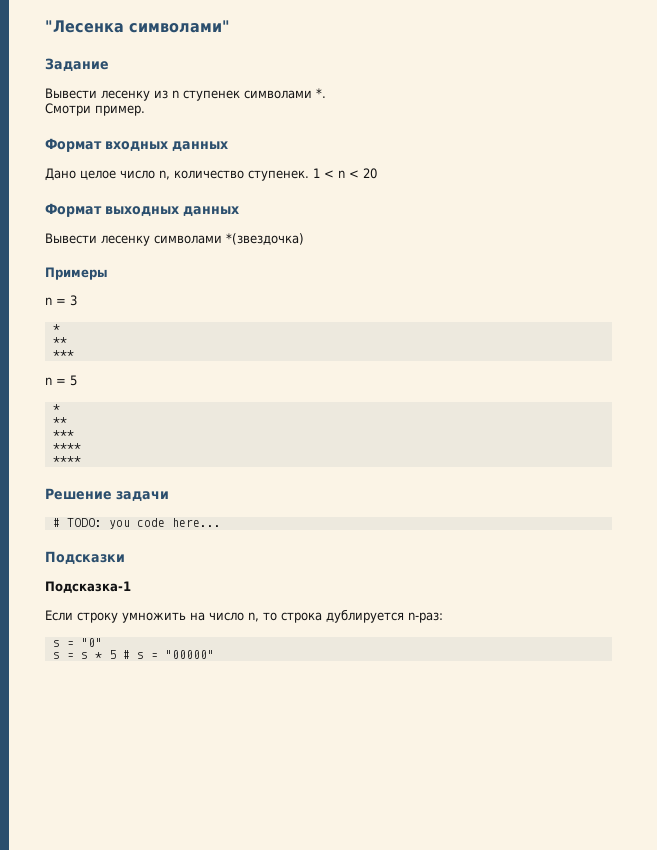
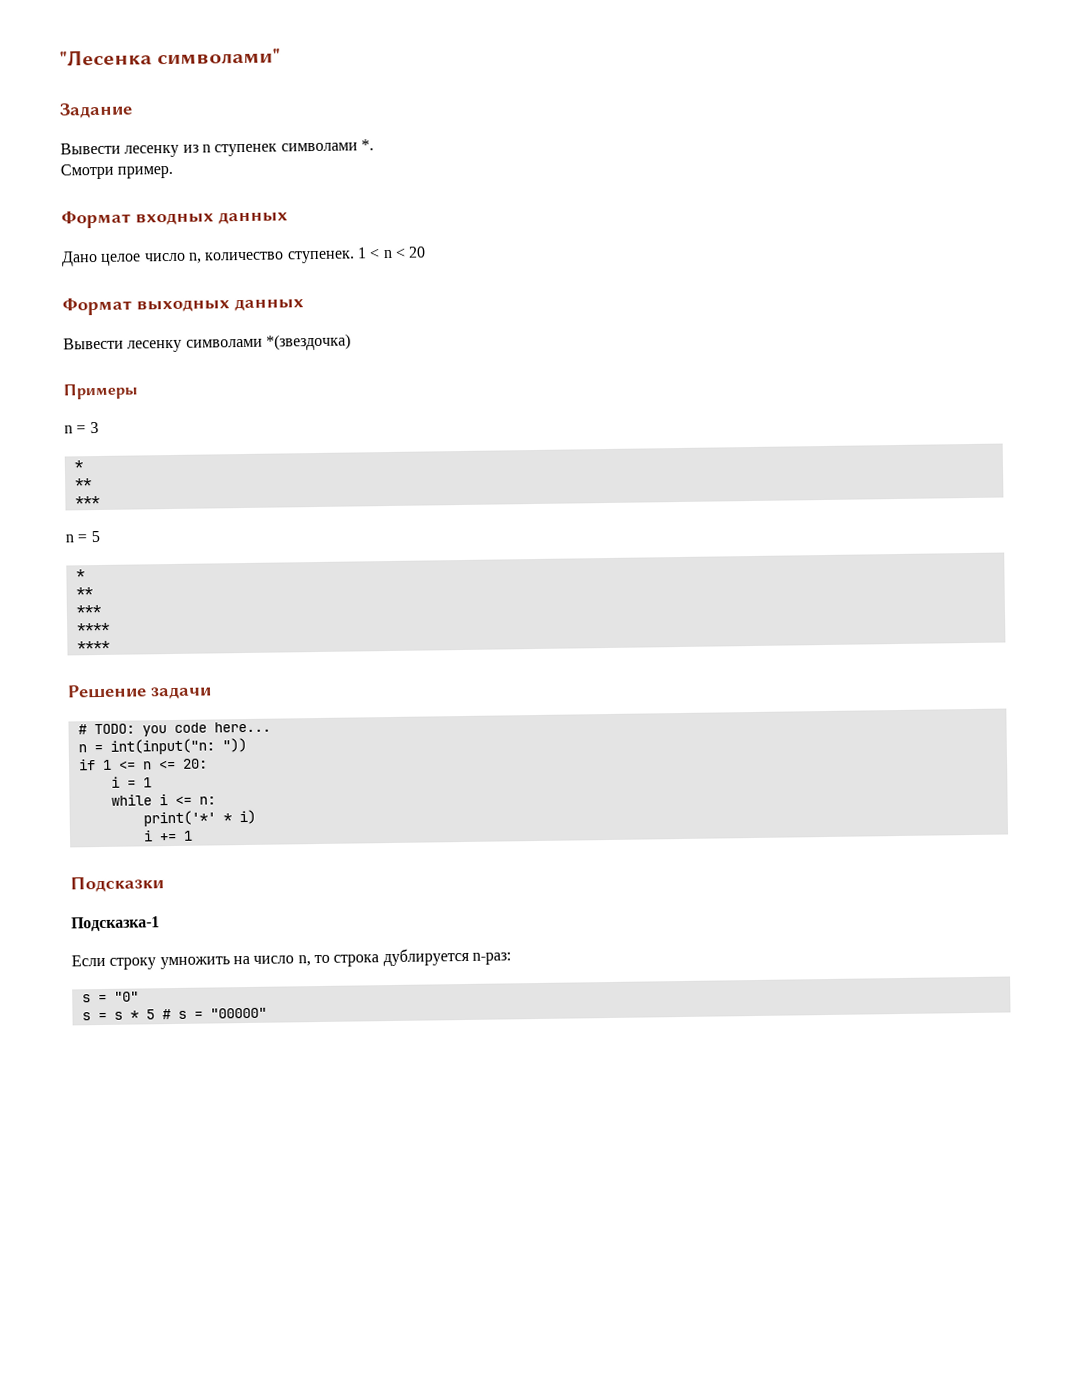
(221, 522) none -> [77,737,247,755] [77,758,208,771] [110,776,152,788] [110,794,216,806] [142,809,256,827] [142,830,193,842] // n = int(input("n: ")) // if 1 <= n <= 20: // i = 1 // while i <= n: // print('*' * i) // i += 1

